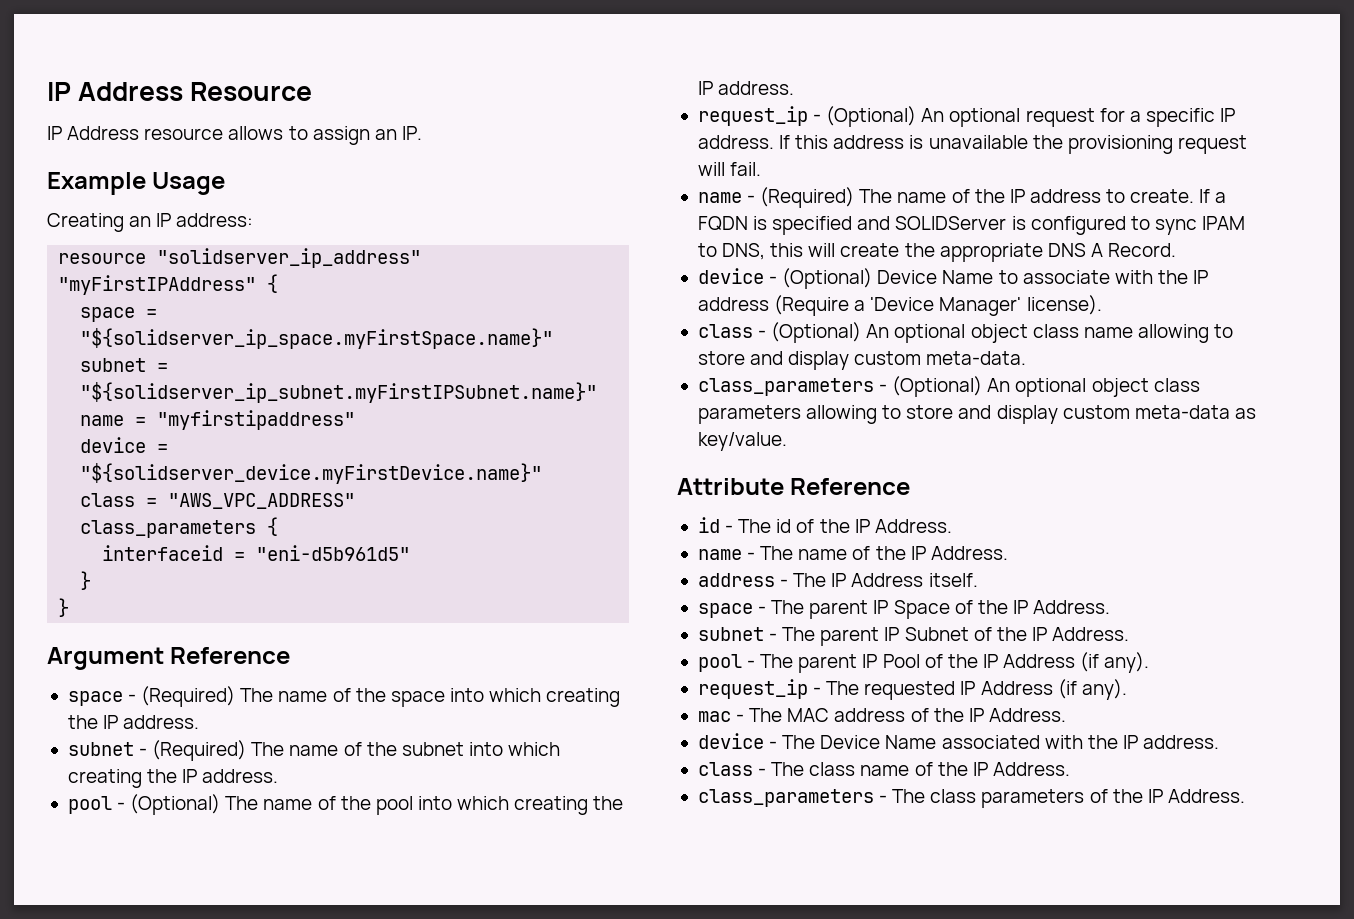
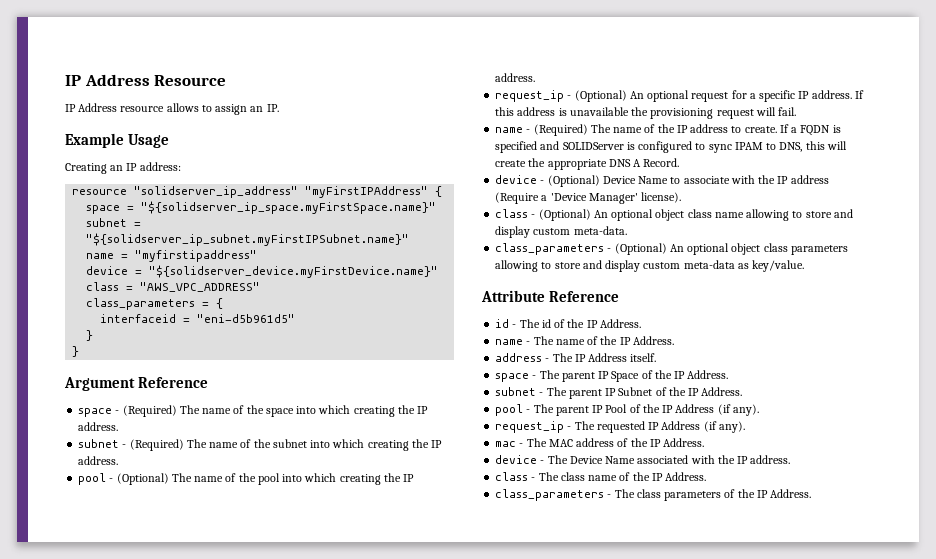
(257, 529) none -> [202,302,210,307] =

